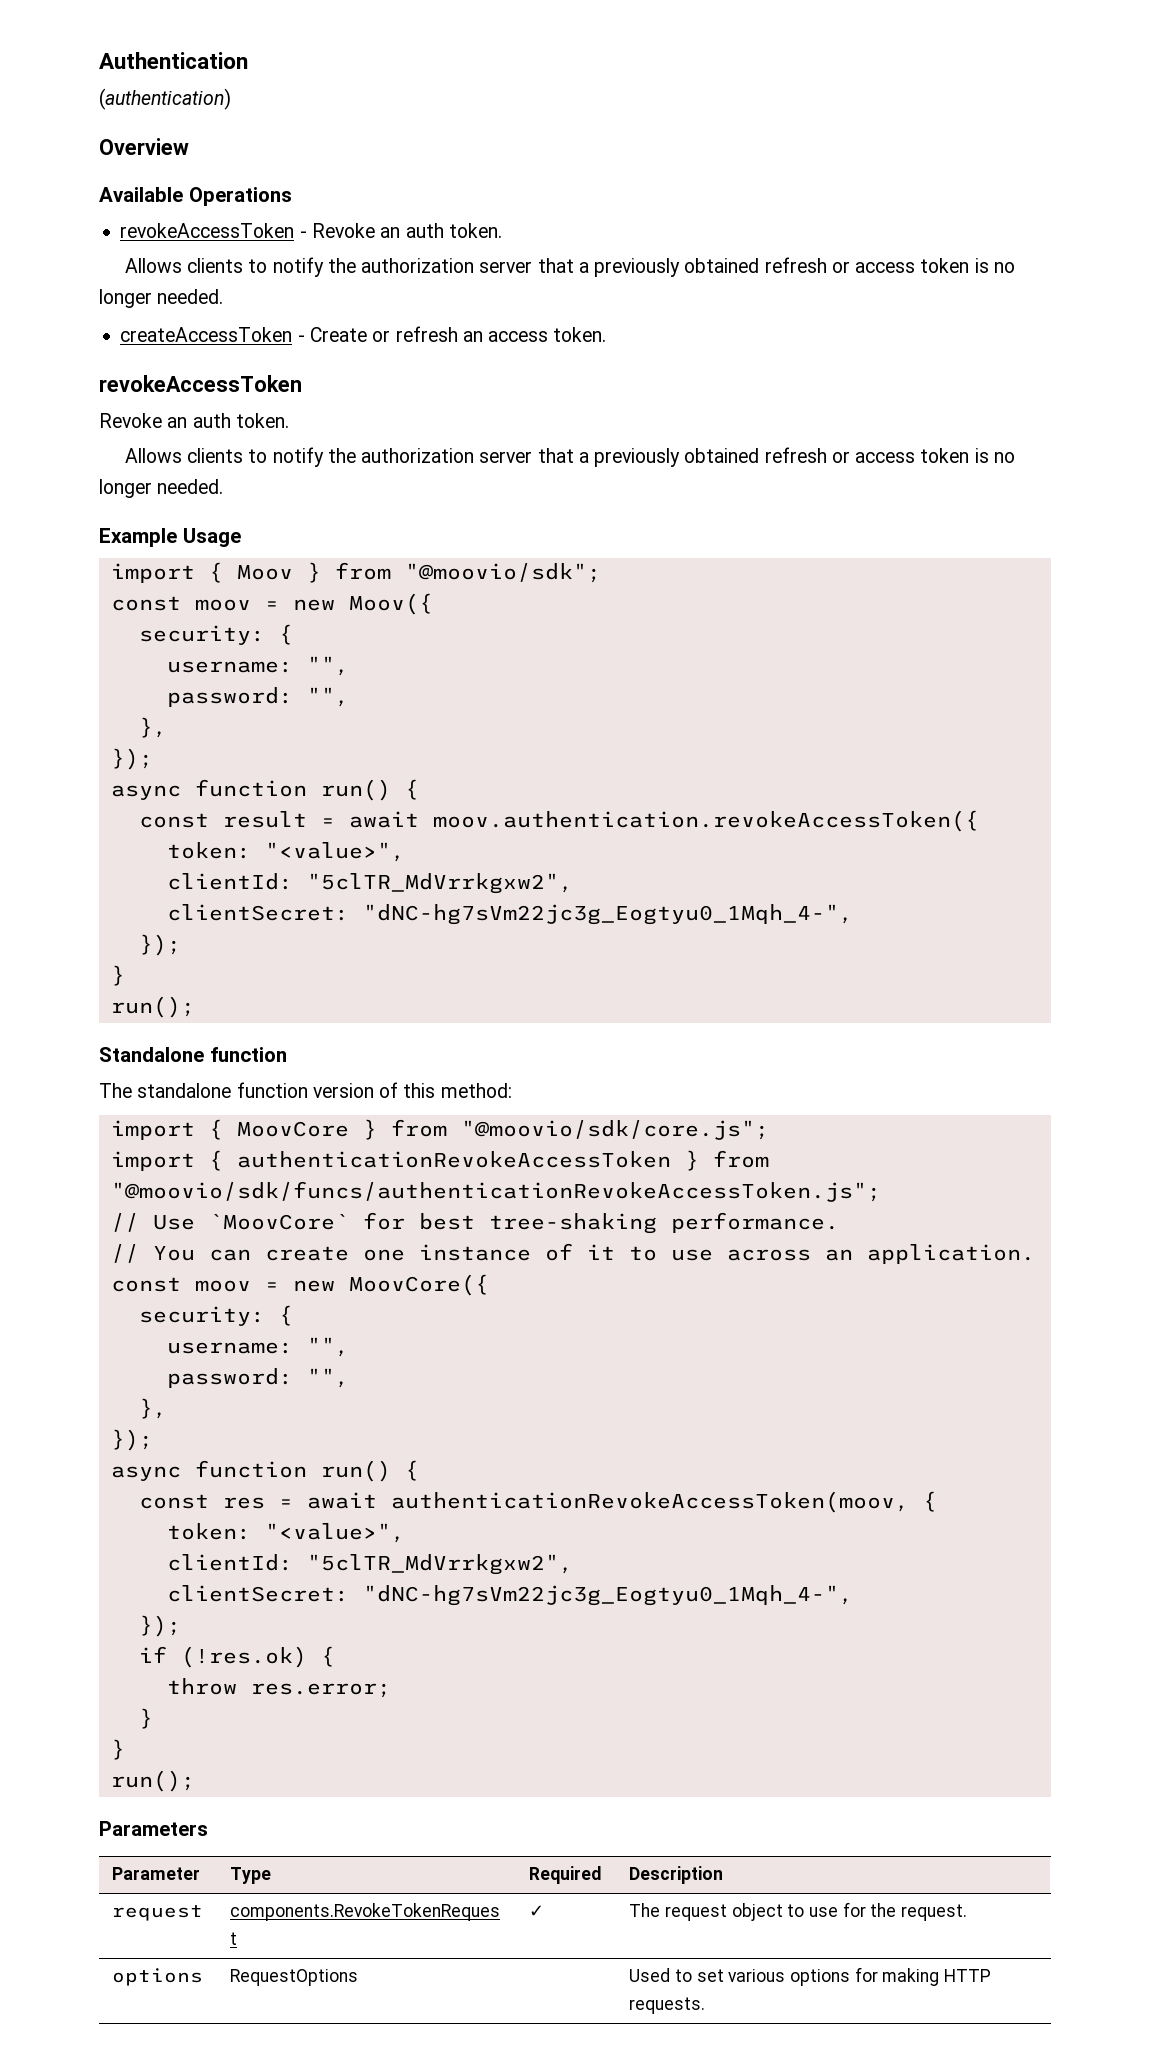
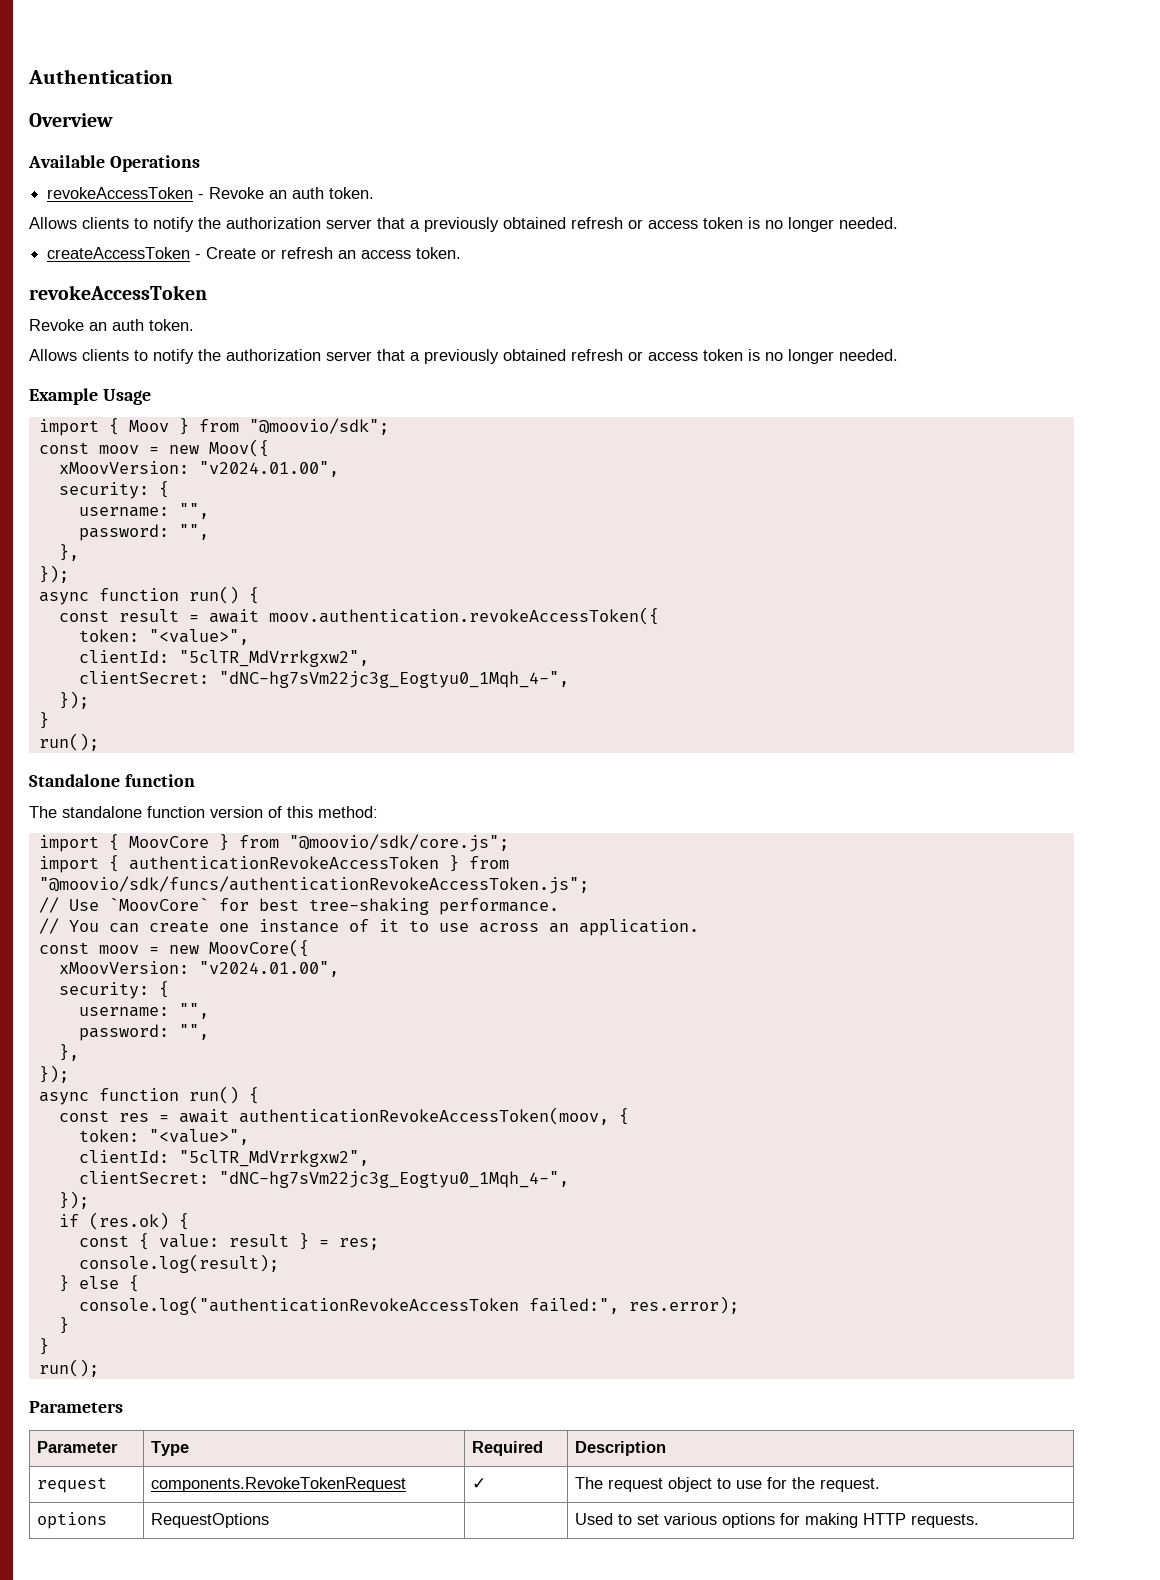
[99,88,231,110] // (authentication) -> (173, 76) none
(433, 604) none -> [58,461,339,477] // xMoovVersion: "v2024.01.00",
(489, 1285) none -> [58,961,339,977] // xMoovVersion: "v2024.01.00",
[180,1646,335,1668] [166,1678,391,1698] (!res.ok) { // throw res.error; -> [88,1212,189,1230] [78,1233,379,1250] [78,1254,279,1273] [58,1275,139,1292] [78,1296,739,1315] (res.ok) { // const { value: result } = res; // console.log(result); // } else { // console.log("authenticationRevokeAccessToken failed:", res.error);

